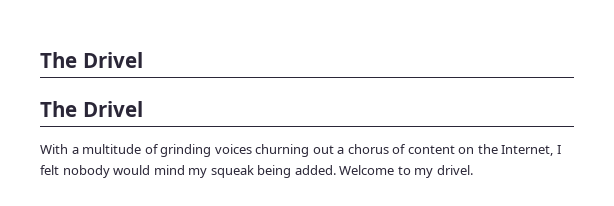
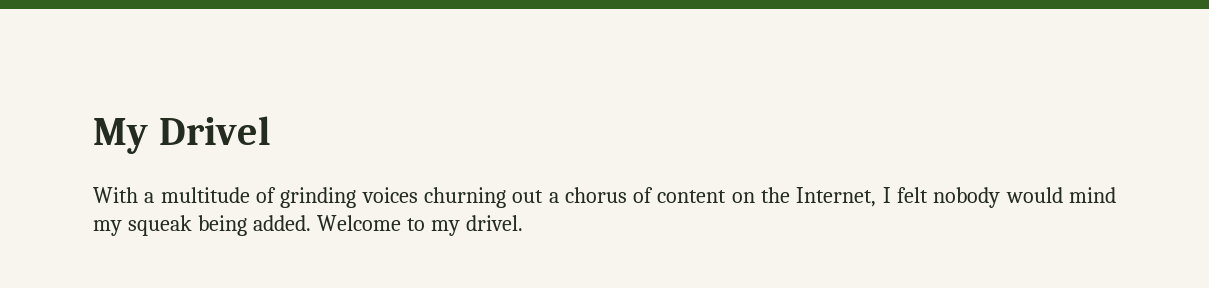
[40,52,143,68] [40,101,77,117] The Drivel // The -> [93,118,148,154] My

